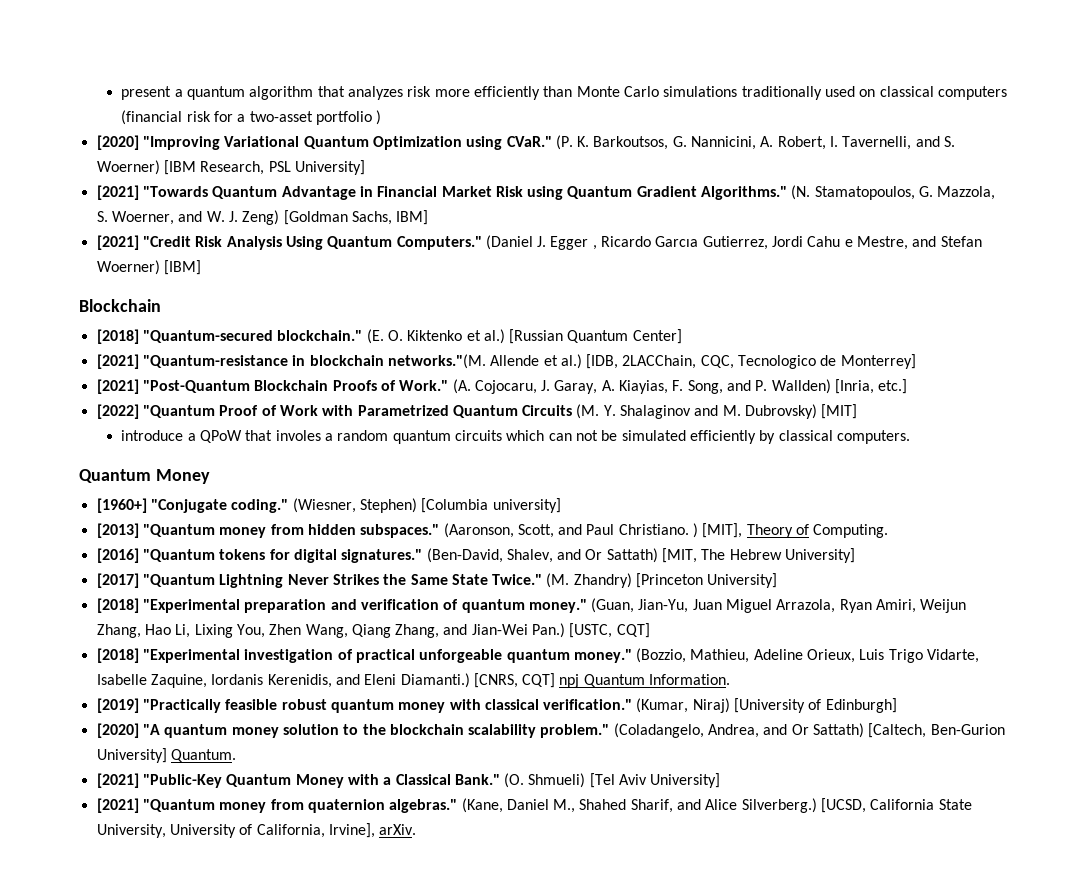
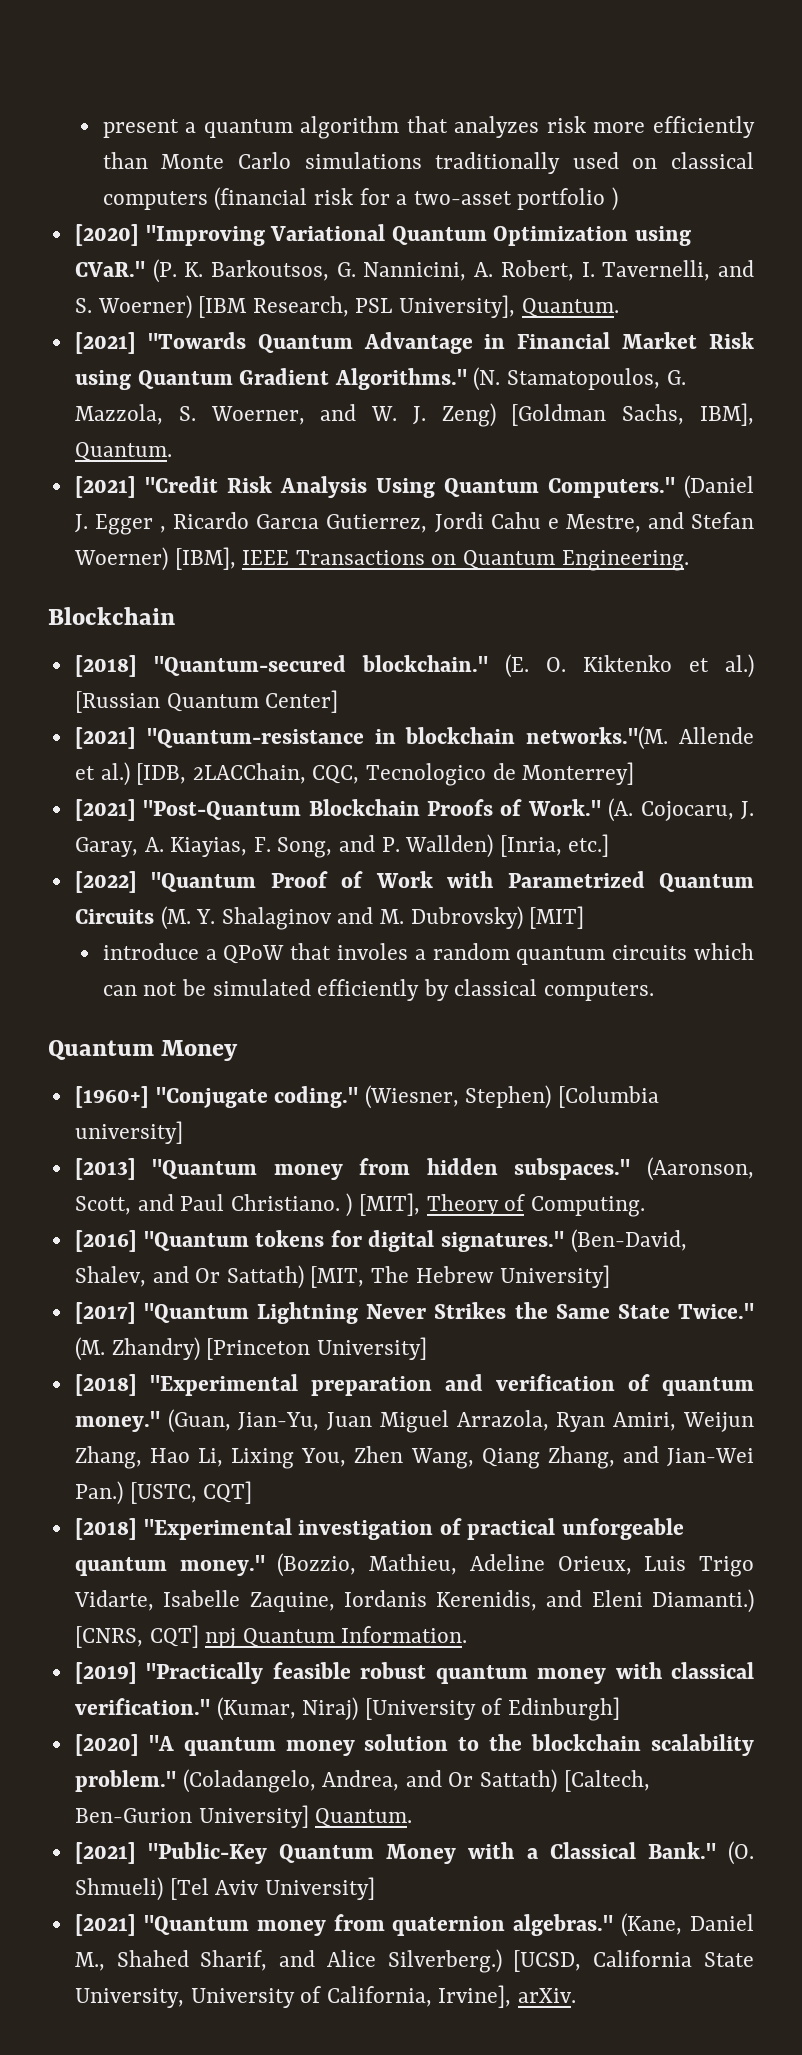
[294,160,365,175] University] -> [399,295,619,318] University], Quantum.
[396,210,429,225] IBM] -> [699,403,754,426] [74,442,172,461] IBM], Quantum.
[163,260,201,275] [IBM] -> [174,547,689,571] [IBM], IEEE Transactions on Quantum Engineering.

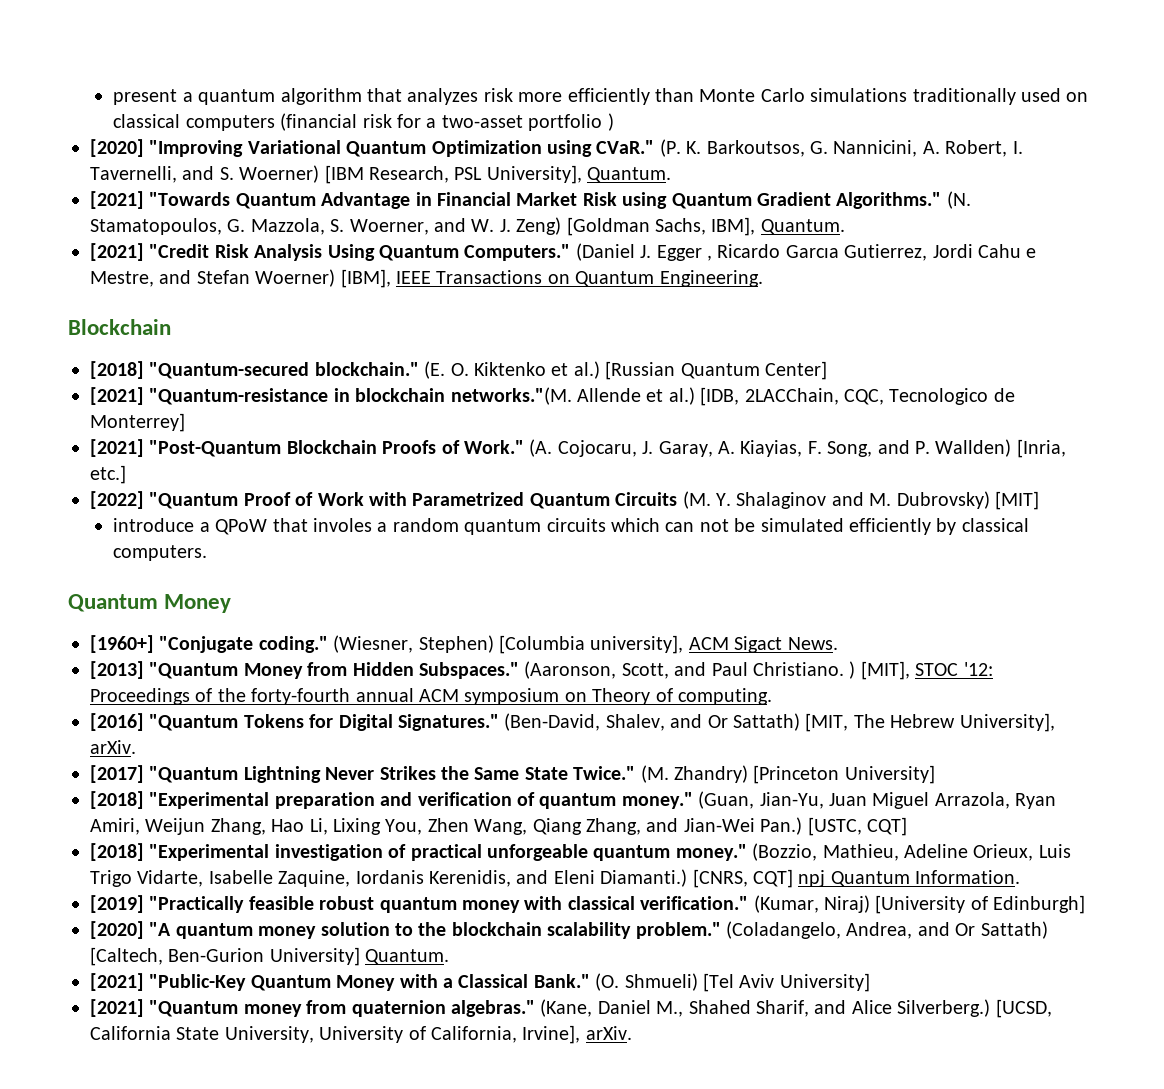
[74,1121,183,1144] [74,1158,631,1180] university] // [2013] "Quantum money from hidden subspaces." -> [590,635,838,654] [90,661,519,679] university], ACM Sigact News. // [2013] "Quantum Money from Hidden Subspaces."
(421, 1204) none -> [915,662,993,676] [90,688,587,705] STOC '12: Proceedings of the forty-fourth annual ACM symposium on
[530,1196,645,1217] Computing. -> [677,688,772,705] computing.
[255,1230,565,1252] tokens for digital signatures." -> [243,714,499,731] Tokens for Digital Signatures."
[500,1265,611,1288] University] -> [959,713,1055,732] [90,740,136,754] University], arXiv.

